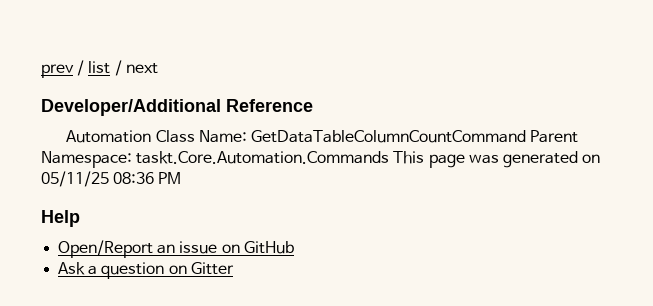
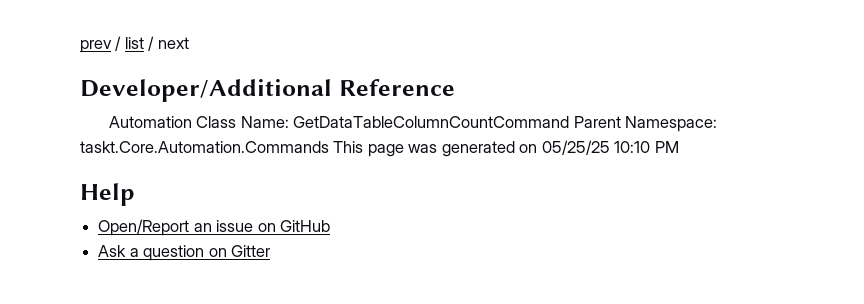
[41,171,155,187] 05/11/25 08:36 -> [541,140,651,155] 05/25/25 10:10

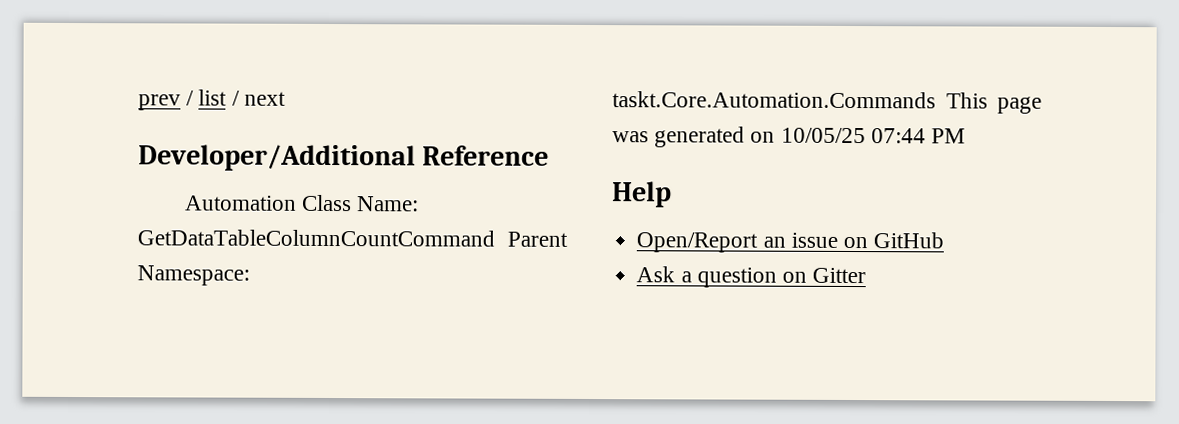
[541,140,651,155] 05/25/25 10:10 -> [780,127,926,144] 10/05/25 07:44

